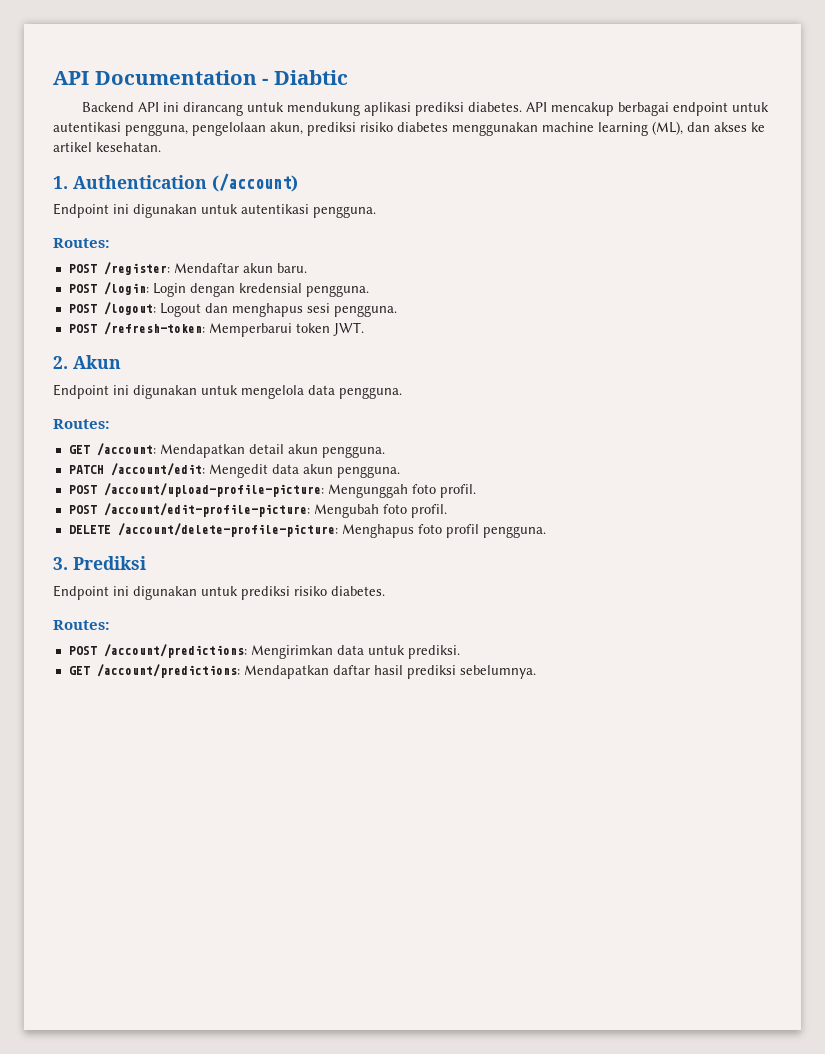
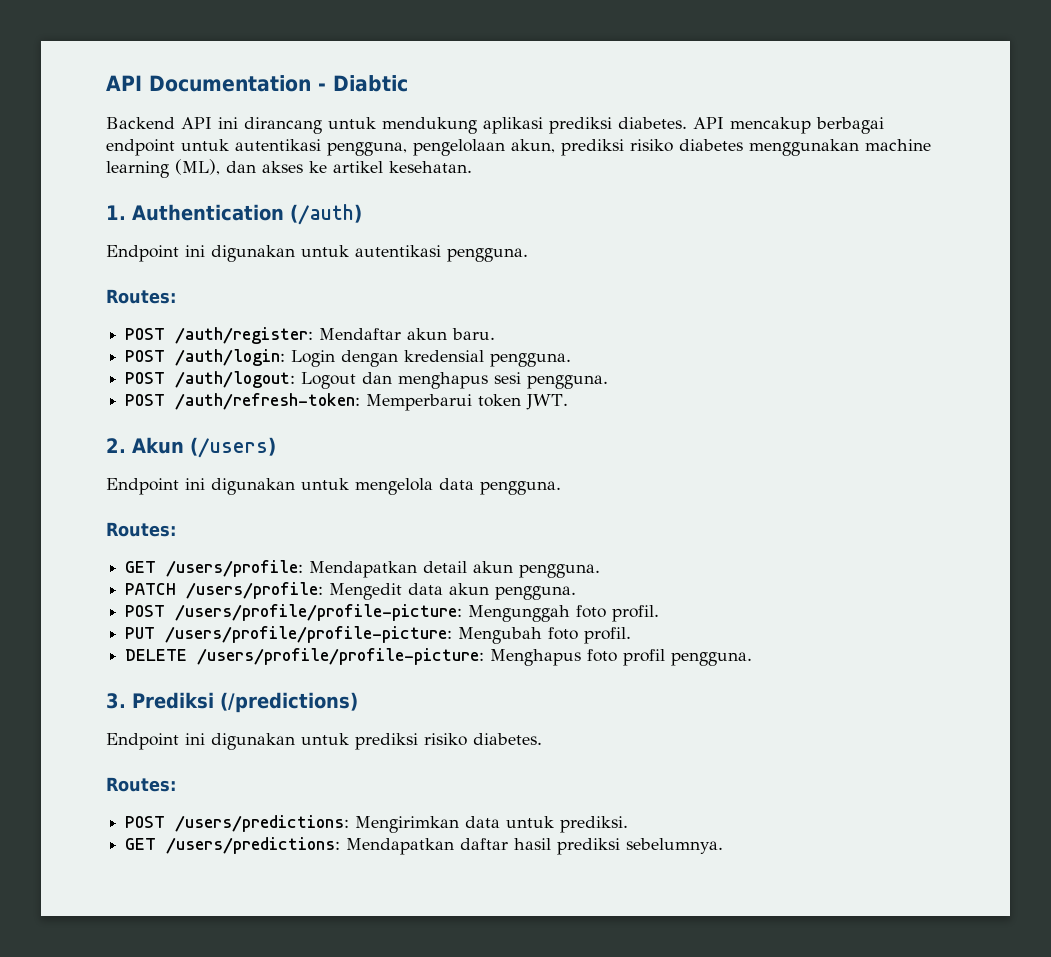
[212,173,298,192] (/account) -> [290,204,362,225] (/auth)
[103,262,170,275] /register: -> [175,327,314,344] /auth/register:
[103,282,149,295] /login: -> [175,349,286,366] /auth/login:
[103,302,156,315] /logout: -> [175,371,296,388] /auth/logout:
[103,322,205,335] /refresh-token: -> [175,393,361,410] /auth/refresh-token:
(121, 362) none -> [190,437,276,458] (/users)
[96,443,156,456] /account: -> [166,560,304,577] /users/profile:
[110,463,205,476] /account/edit: -> [186,582,324,599] /users/profile:
[103,483,324,497] /account/upload-profile-picture: -> [175,604,463,621] /users/profile/profile-picture:
[68,503,310,517] POST /account/edit-profile-picture: -> [125,626,453,643] PUT /users/profile/profile-picture:
[117,523,338,537] /account/delete-profile-picture: -> [197,648,485,665] /users/profile/profile-picture:
(146, 563) none -> [220,692,358,713] (/predictions)
[103,644,247,658] /account/predictions: -> [175,815,350,832] /users/predictions:
[96,664,240,678] /account/predictions: -> [166,837,341,854] /users/predictions:

